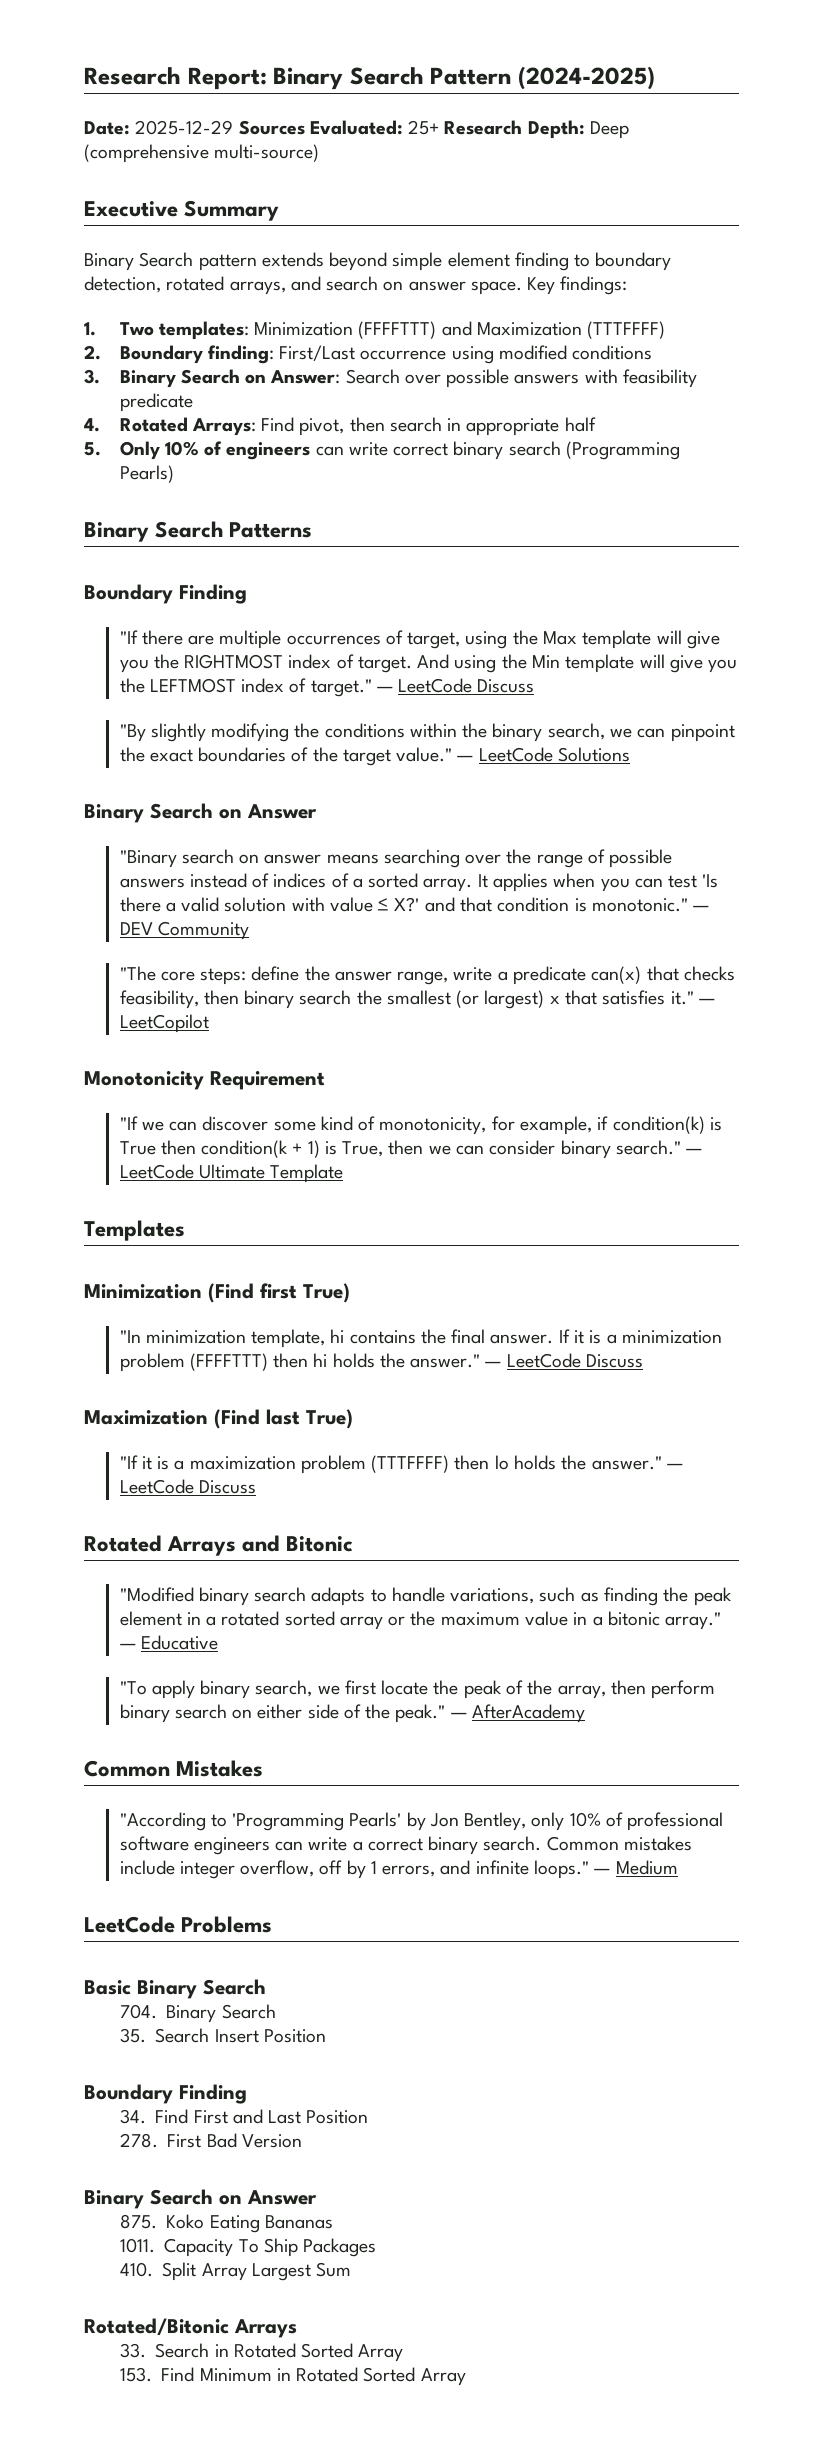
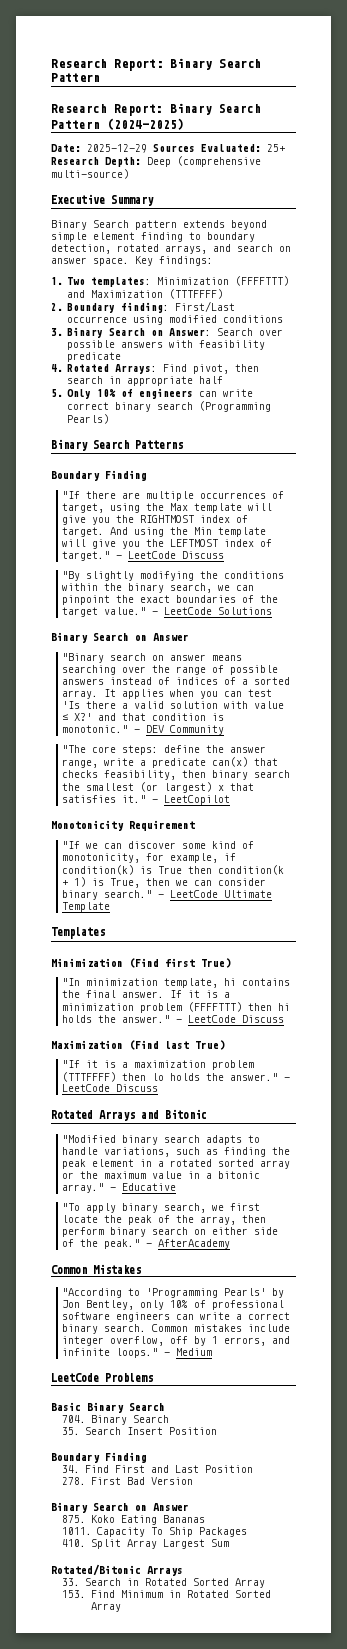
[84,67,512,90] Research Report: Binary Search Pattern -> [51,58,261,71] [51,73,100,82] [51,103,261,116] [51,120,100,129] Research Report: Binary Search Pattern // Research Report: Binary Search Pattern

